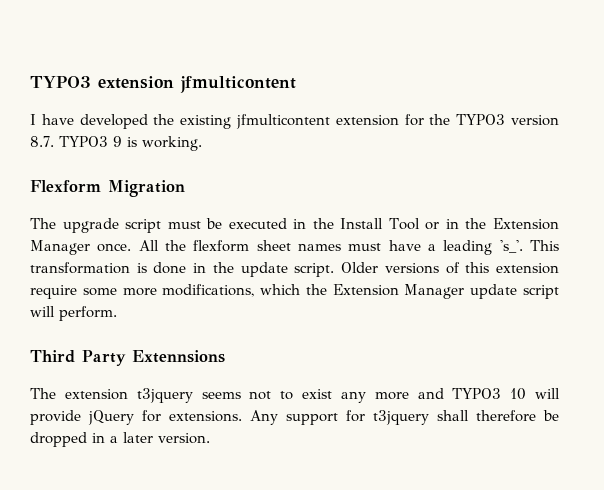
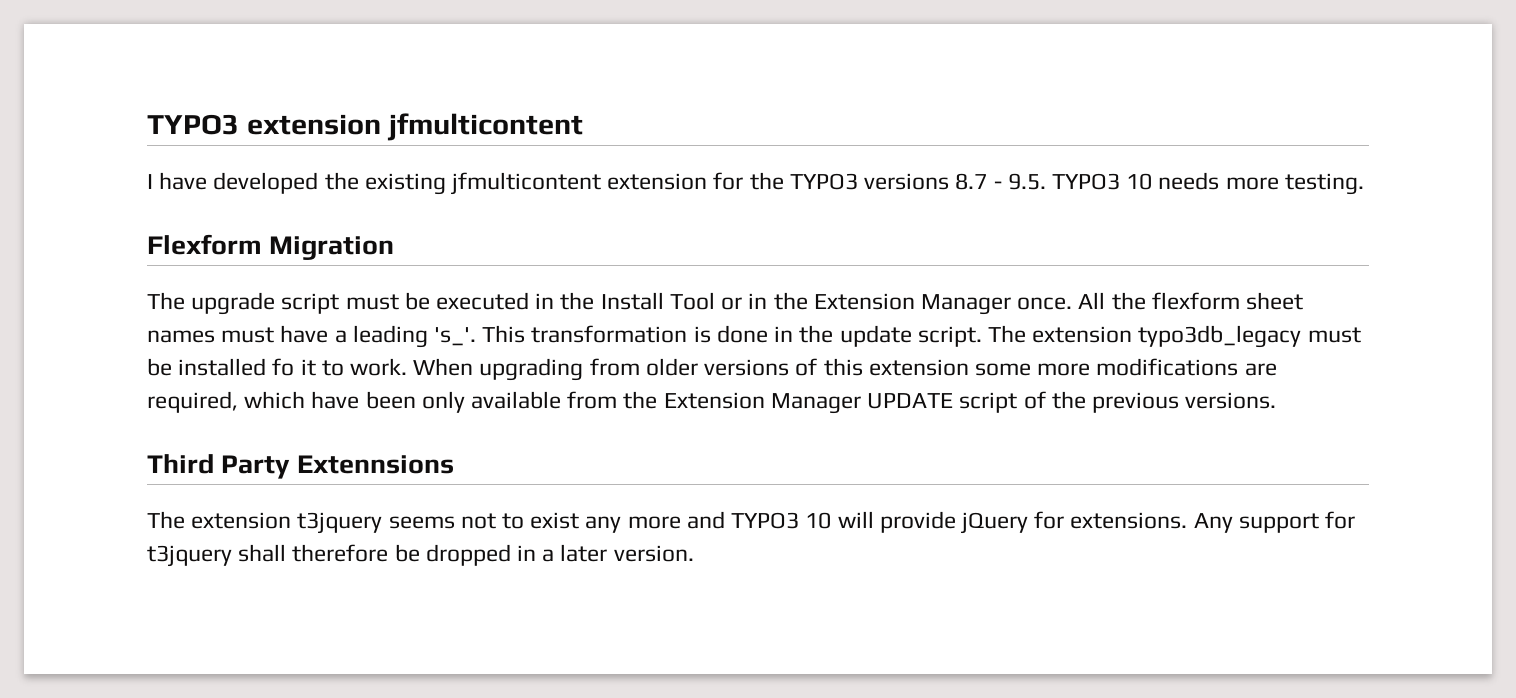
[511,115,559,126] [30,136,202,151] version 8.7. TYPO3 9 is working. -> [864,172,1364,195] versions 8.7 - 9.5. TYPO3 10 needs more testing.
[341,262,379,273] Older -> [987,325,1361,348] [147,358,698,381] The extension typo3db_legacy must be installed fo it to work. When upgrading from older
[30,285,77,299] require -> (969, 367) none
[162,284,559,299] [30,306,117,321] modifications, which the Extension Manager update script will perform. -> [1096,358,1277,376] [147,391,1277,414] modifications are required, which have been only available from the Extension Manager UPDATE script of the previous versions.

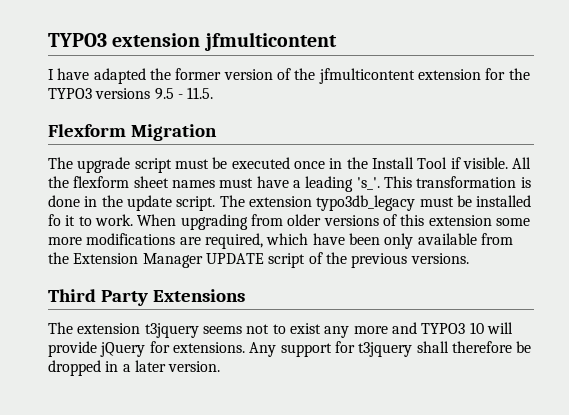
[213,172,446,195] developed the existing -> [93,68,316,84] adapted the former version of the
[955,172,1364,195] 8.7 - 9.5. TYPO3 10 needs more testing. -> [154,87,214,100] 9.5 - 11.5.
(530, 301) none -> [293,161,325,169] once
[721,292,1073,315] or in the Extension Manager once. -> [450,157,508,169] if visible.
[296,455,454,474] Extennsions -> [152,289,245,302] Extensions

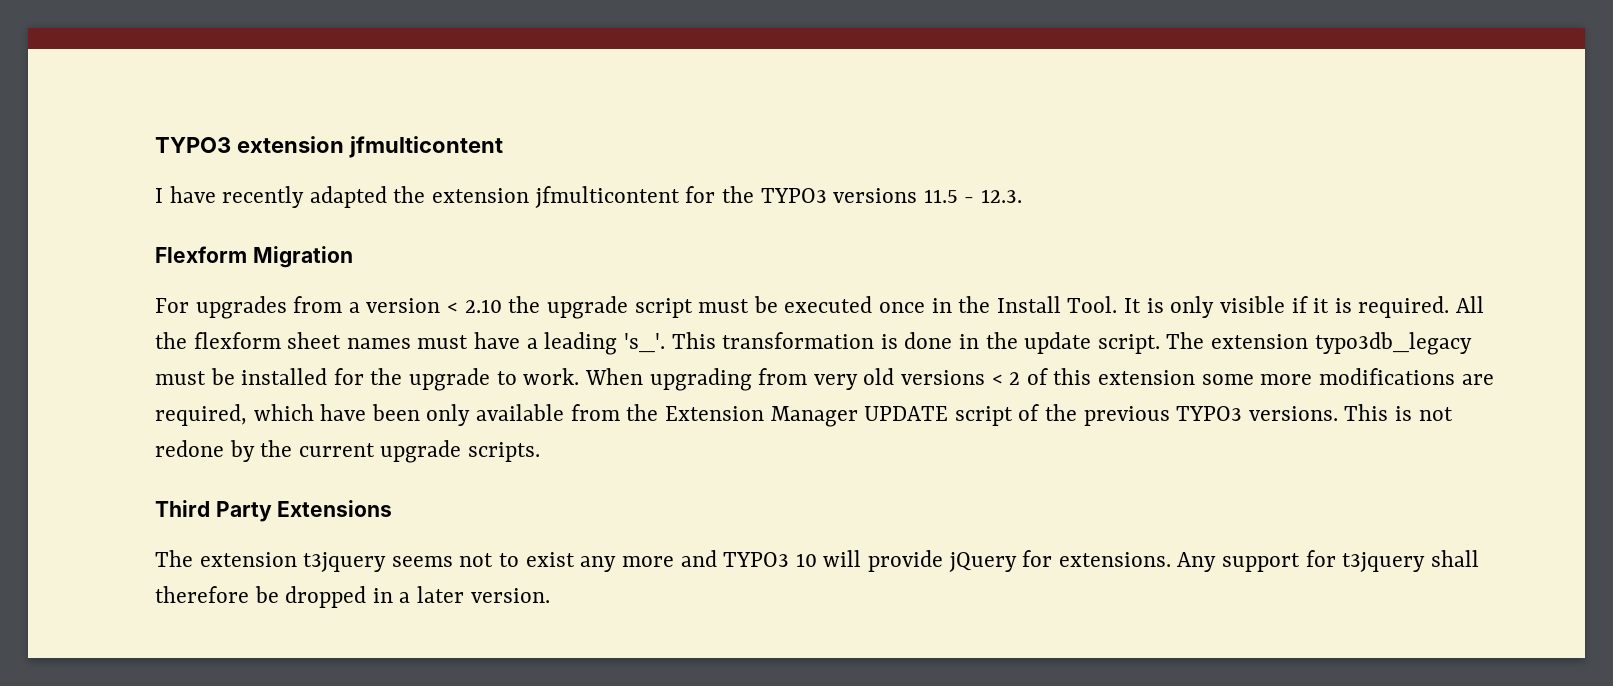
(90, 74) none -> [222,186,305,208] recently
[175,68,481,84] former version of the jfmulticontent extension -> [432,186,680,208] extension jfmulticontent
[154,87,214,100] 9.5 - 11.5. -> [923,189,1022,203] 11.5 - 12.3.
[48,157,73,169] The -> [155,296,541,319] For upgrades from a version < 2.10 the
[417,157,508,169] Tool if visible. -> [1067,296,1450,318] Tool. It is only visible if it is required.
[48,214,76,226] fo it -> [333,368,491,391] for the upgrade
[287,214,379,226] older versions -> [813,368,1021,390] very old versions < 2
(408, 260) none -> [1176,406,1243,421] TYPO3
(469, 258) none -> [1344,404,1453,421] [155,440,541,463] This is not redone by the current upgrade scripts.

